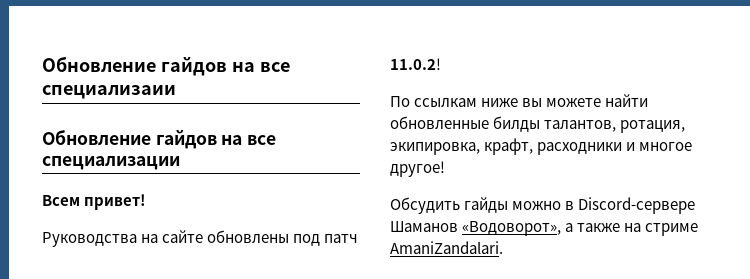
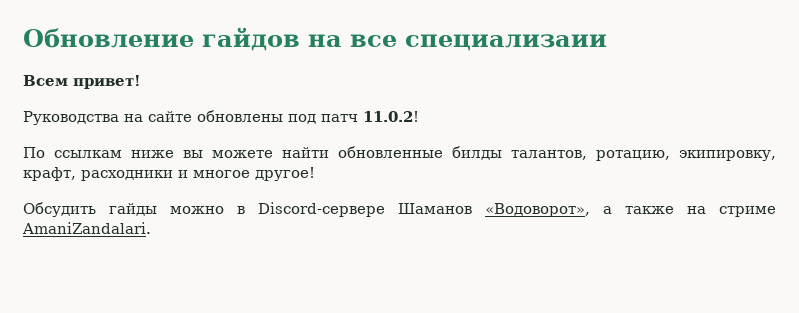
[42,129,277,149] [42,156,180,170] // Обновление гайдов на все специализации -> (607, 42) none
[620,120,686,133] [390,142,480,155] ротация, экипировка, -> [596,150,776,161] ротацию, экипировку,

